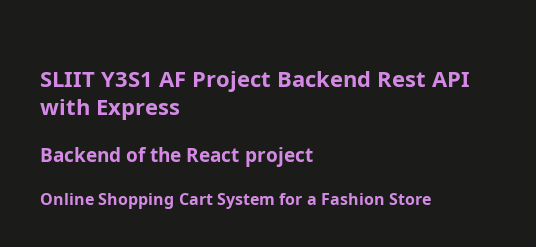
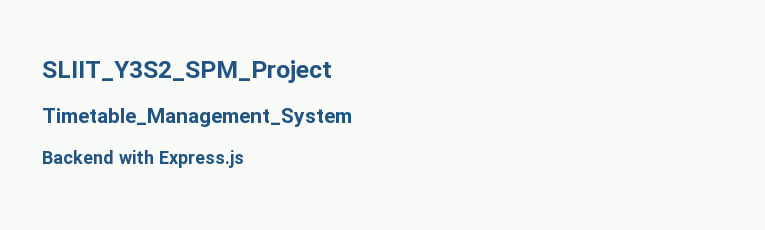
[40,71,470,92] [40,99,180,120] [40,147,313,167] [40,193,432,209] SLIIT Y3S1 AF Project Backend Rest API with Express // Backend of the React project // Online Shopping Cart System for a Fashion Store -> [42,60,332,83] [42,108,352,127] [42,150,244,168] SLIIT_Y3S2_SPM_Project // Timetable_Management_System // Backend with Express.js

